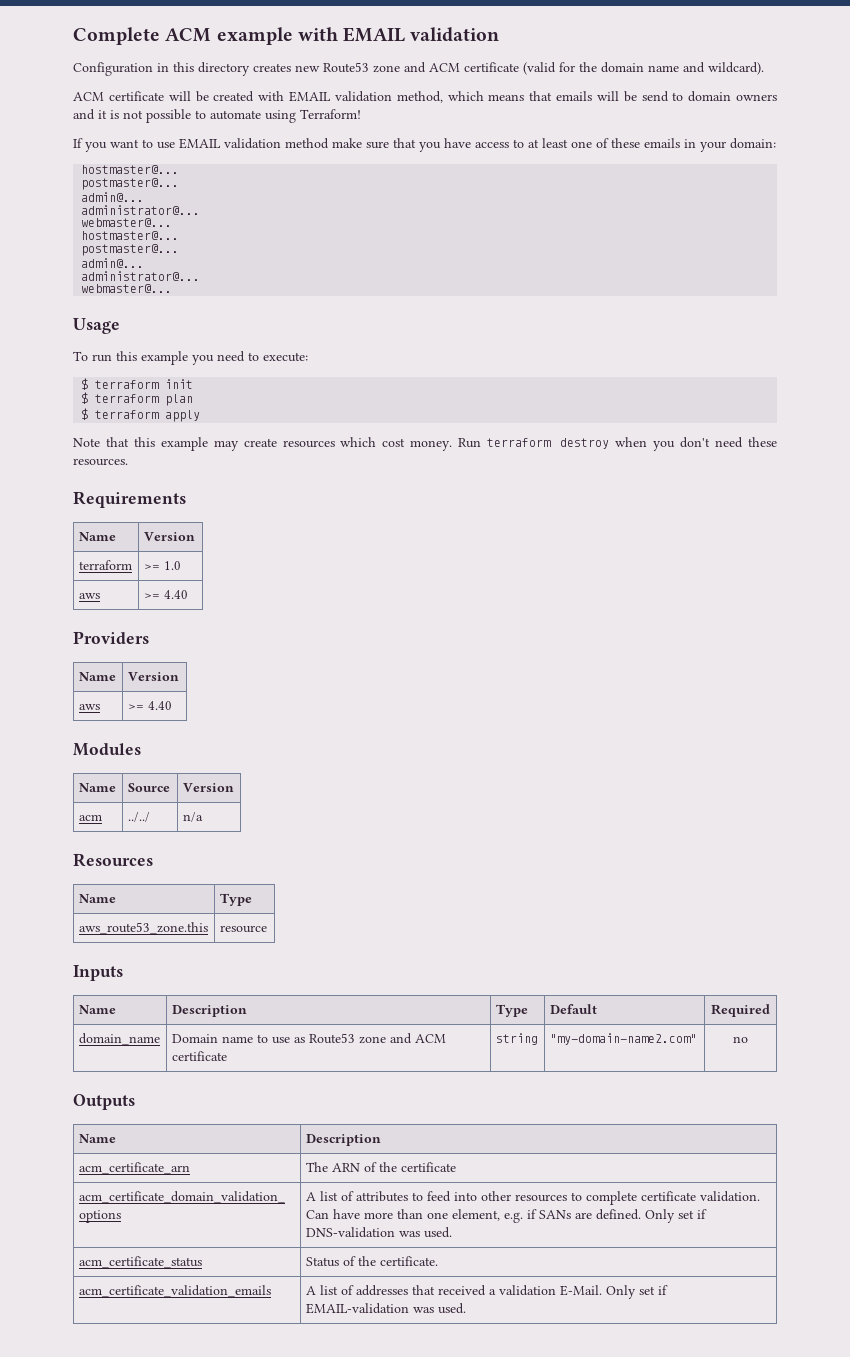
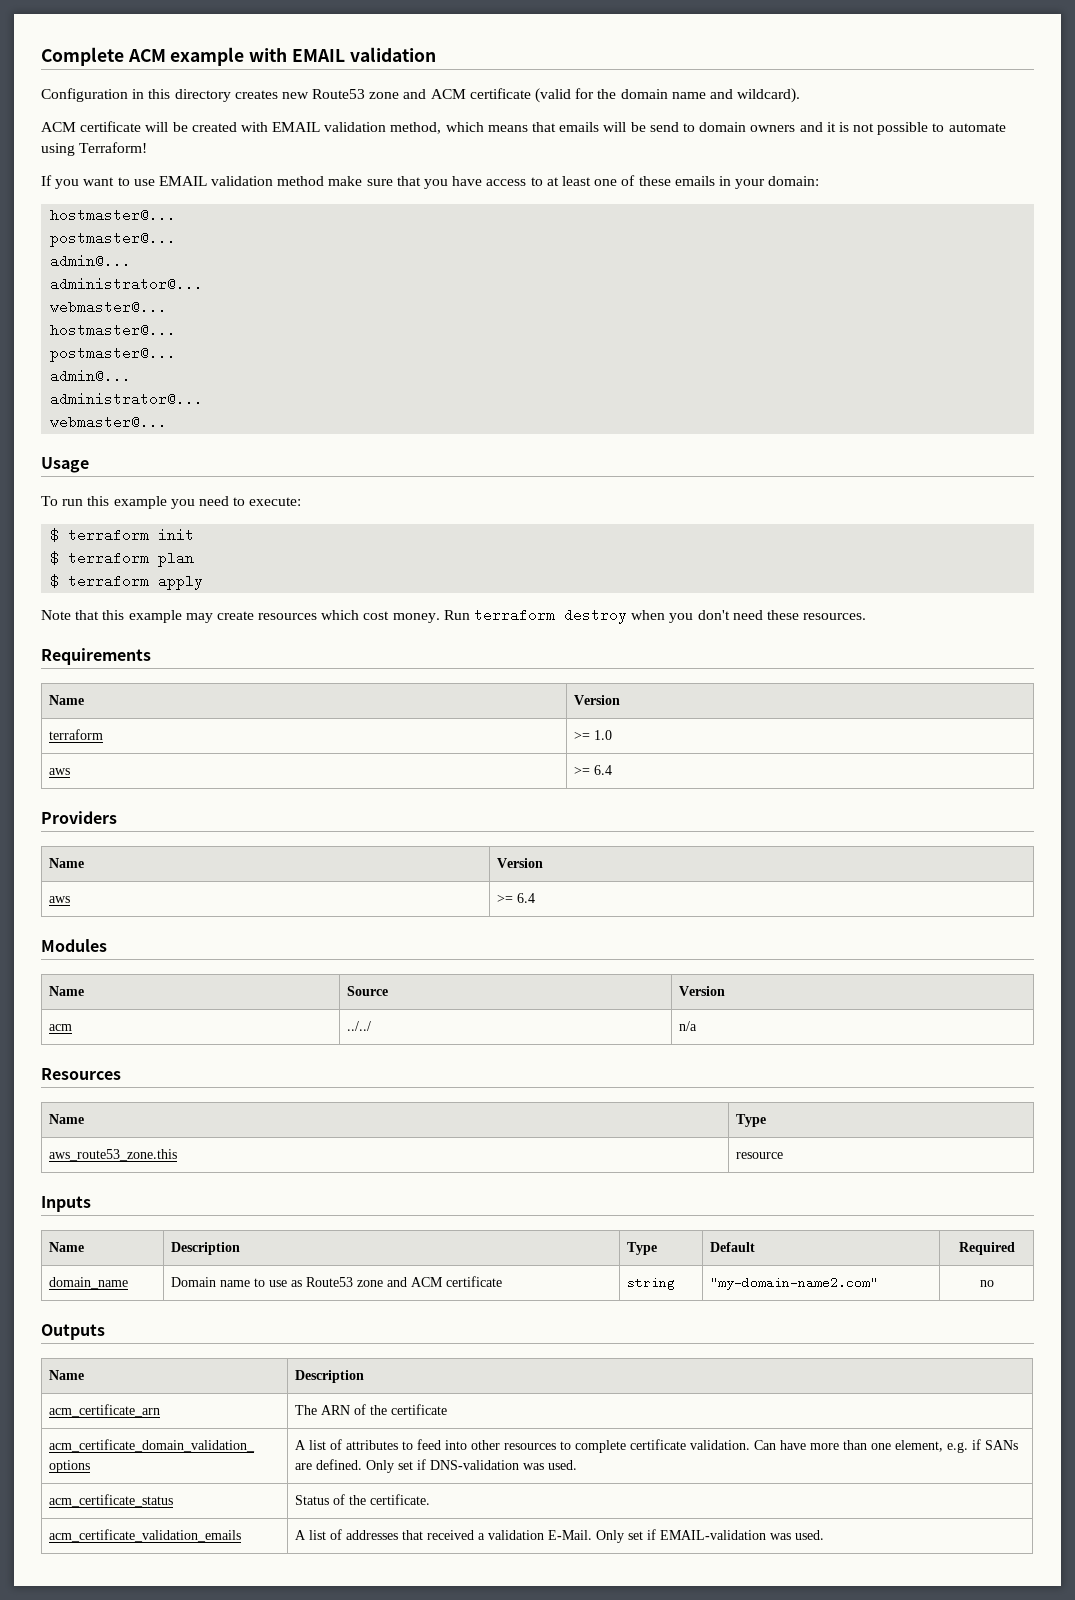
[163,590,188,599] 4.40 -> [594,765,613,775] 6.4
[147,701,172,710] 4.40 -> [517,893,536,903] 6.4

